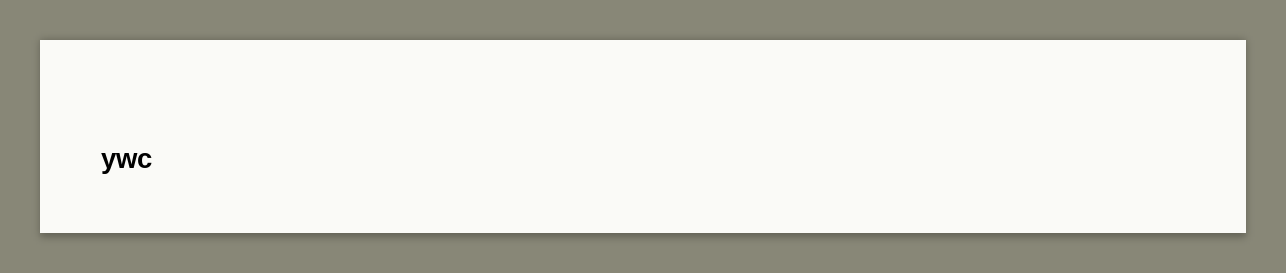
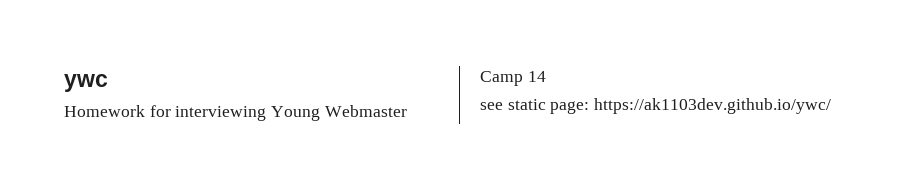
(152, 163) none -> [64,105,407,121] [480,71,546,86] [480,98,832,114] // Homework for interviewing Young Webmaster Camp 14 // see static page: https://ak1103dev.github.io/ywc/

